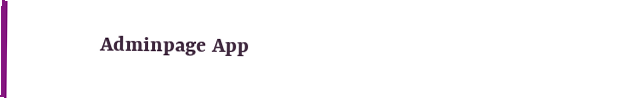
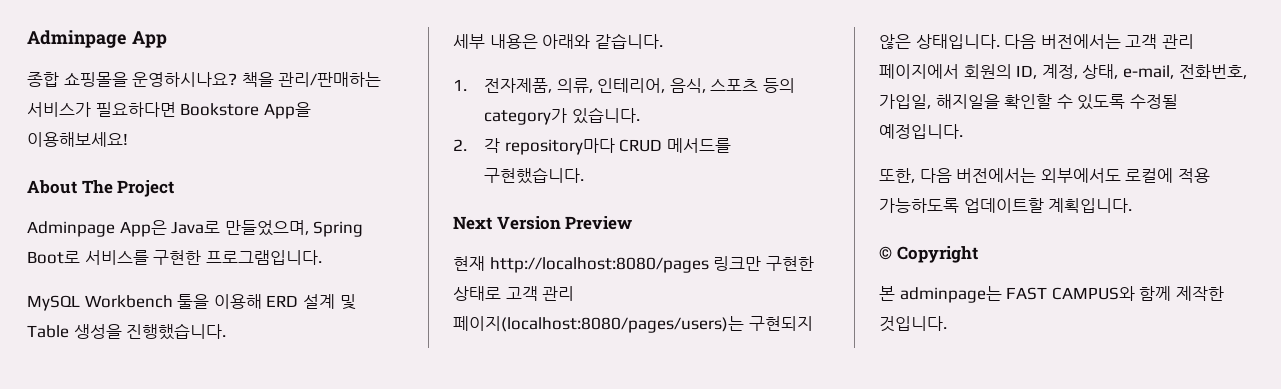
(251, 47) none -> [27,72,382,87] [27,102,311,119] [27,132,128,147] [27,180,175,197] [27,220,364,237] [27,250,322,265] [27,294,356,311] [27,323,227,340] [453,33,663,49] [453,78,795,93] [483,107,640,125] [453,138,731,155] [483,167,584,184] [453,216,633,230] [453,256,814,273] [453,286,575,301] [453,316,813,333] [879,34,1194,49] [879,64,1247,79] [879,94,1178,110] [879,124,963,139] [879,168,1210,183] [879,198,1133,213] [879,246,978,263] [879,286,1224,303] [879,316,947,332] // 종합 쇼핑몰을 운영하시나요? 책을 관리/판매하는 서비스가 필요하다면 Bookstore App을 이용해보세요! // About The Project // Adminpage App은 Java로 만들었으며, Spring Boot로 서비스를 구현한 프로그램입니다. // MySQL Workbench 툴을 이용해 ERD 설계 및 Table 생성을 진행했습니다. // 세부 내용은 아래와 같습니다. // 1. 전자제품, 의류, 인테리어, 음식, 스포츠 등의 category가 있습니다. // 2. 각 repository마다 CRUD 메서드를 구현했습니다. // Next Version Preview // 현재 http://localhost:8080/pages 링크만 구현한 상태로 고객 관리 페이지(localhost:8080/pages/users)는 구현되지 않은 상태입니다. 다음 버전에서는 고객 관리 페이지에서 회원의 ID, 계정, 상태, e-mail, 전화번호, 가입일, 해지일을 확인할 수 있도록 수정될 예정입니다. // 또한, 다음 버전에서는 외부에서도 로컬에 적용 가능하도록 업데이트할 계획입니다. // © Copyright // 본 adminpage는 FAST CAMPUS와 함께 제작한 것입니다.

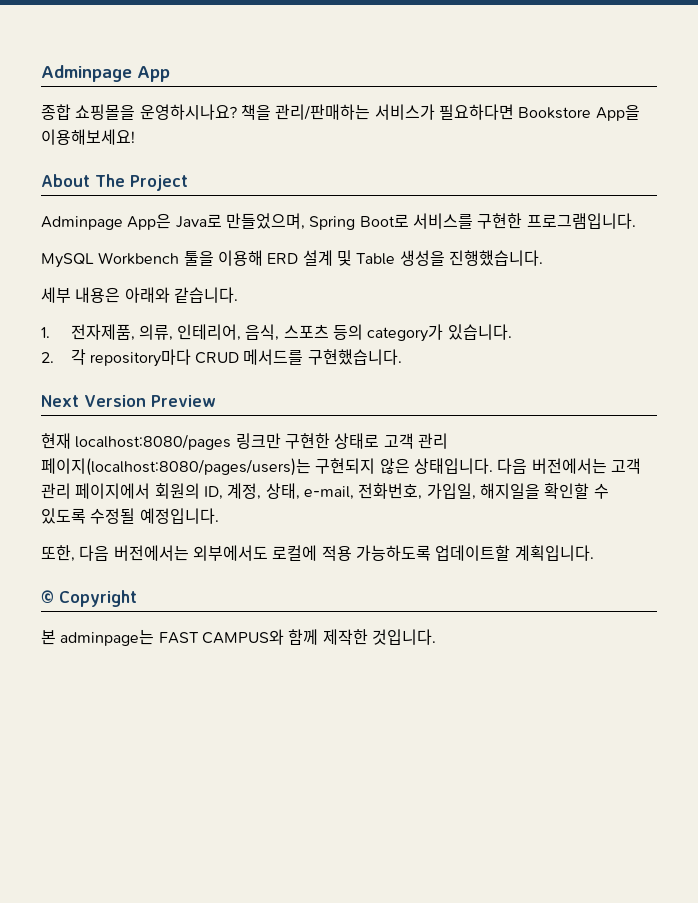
[489,257,709,273] http://localhost:8080/pages -> [75,434,232,450] localhost:8080/pages

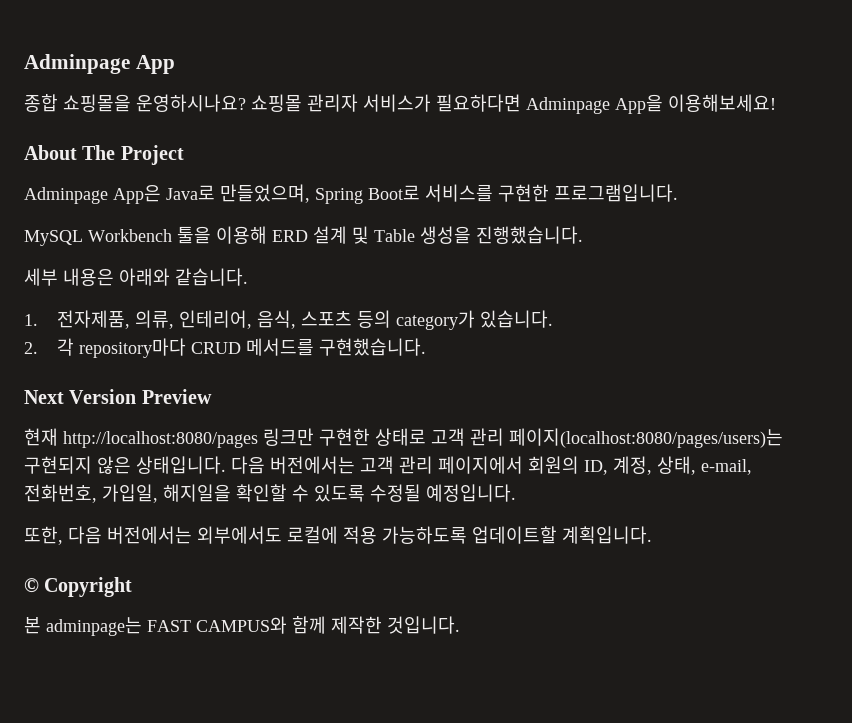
[240,104,371,120] 책을 관리/판매하는 -> [251,94,358,112] 쇼핑몰 관리자
[518,107,592,119] Bookstore -> [526,97,610,114] Adminpage
[75,434,232,450] localhost:8080/pages -> [63,431,258,448] http://localhost:8080/pages

